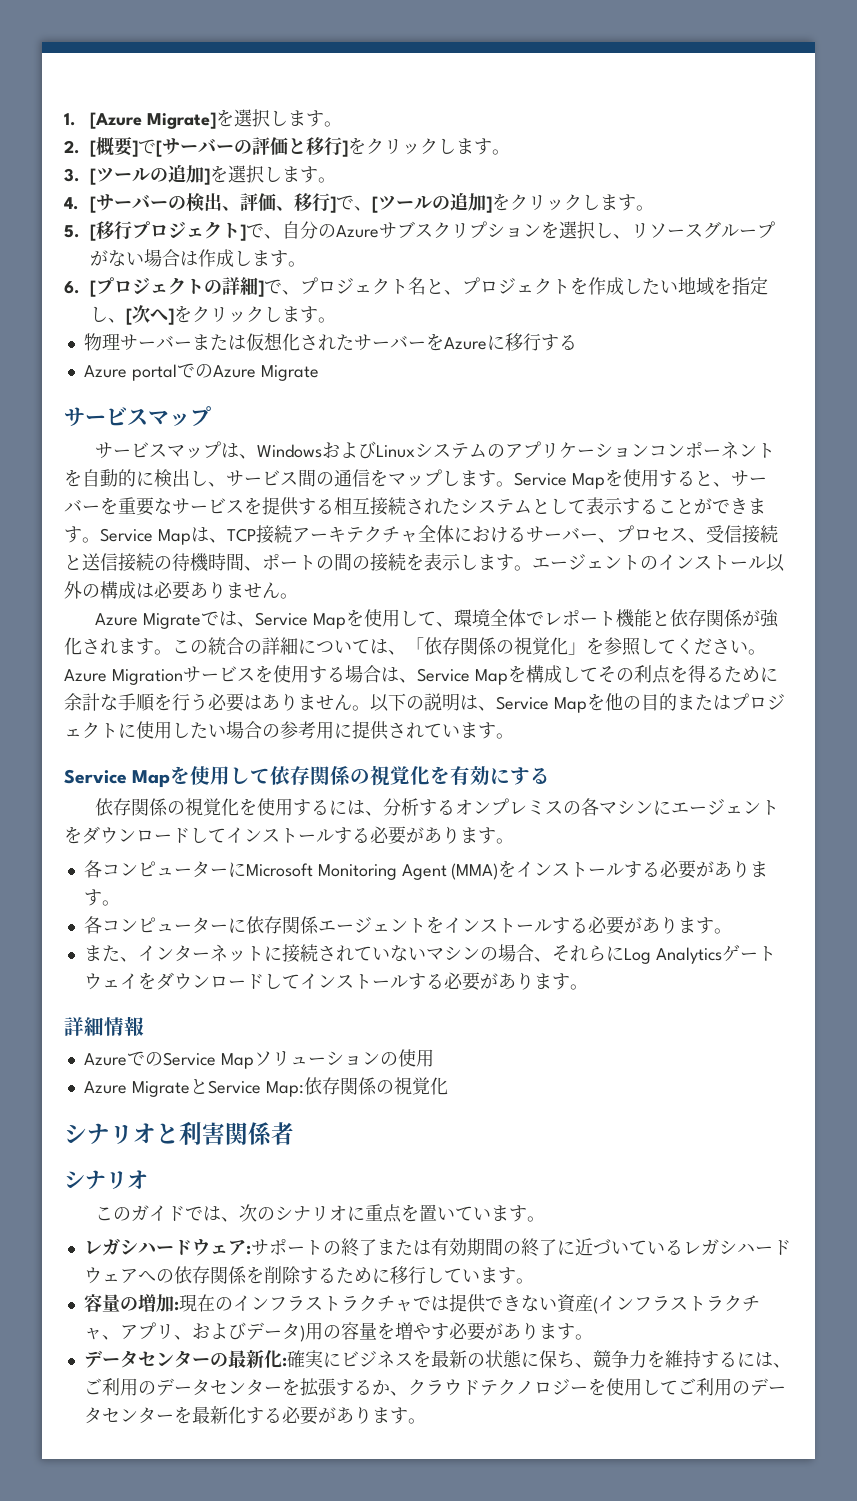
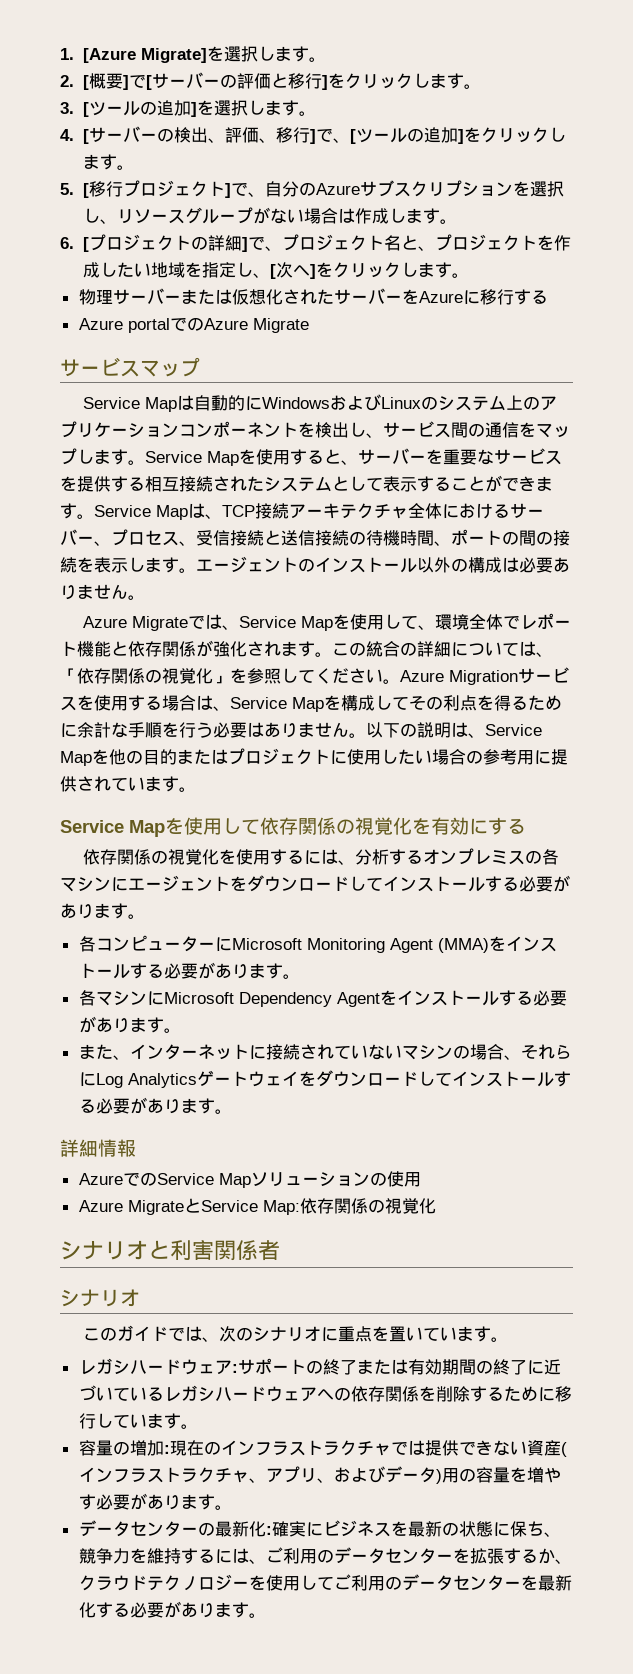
[95,441,258,459] サービスマップは、 -> [82,395,262,412] Service Mapは自動的に
[415,443,488,459] システム -> [420,395,523,411] のシステム上
[82,469,154,487] 自動的に -> (315, 429) none
[101,916,426,934] コンピューターに依存関係エージェント -> [95,991,380,1007] マシンにMicrosoft Dependency Agent

